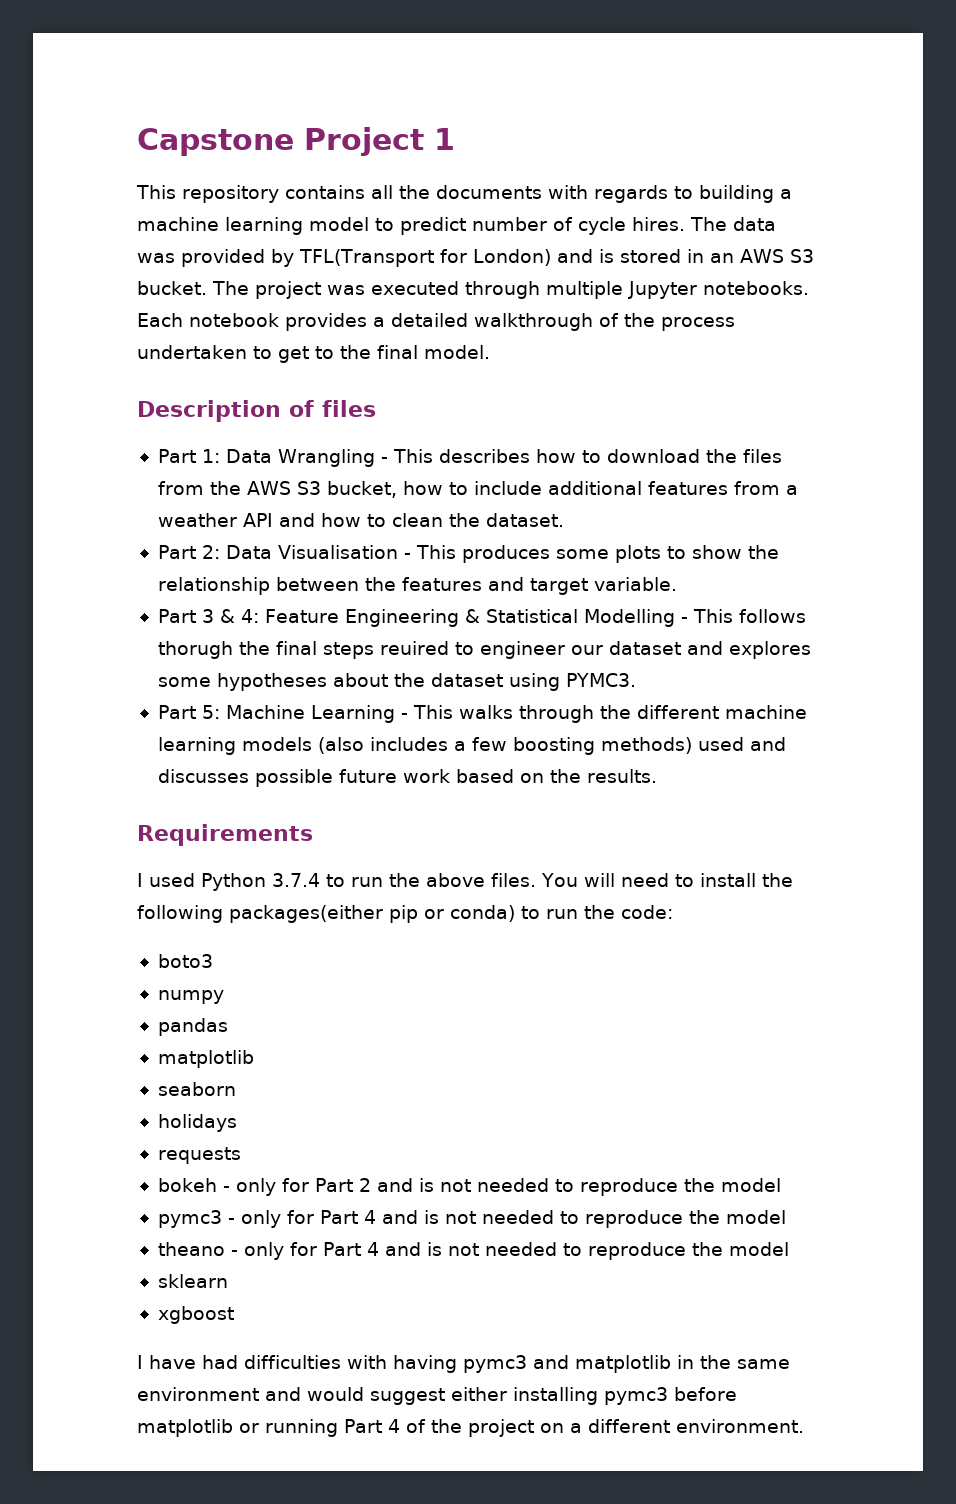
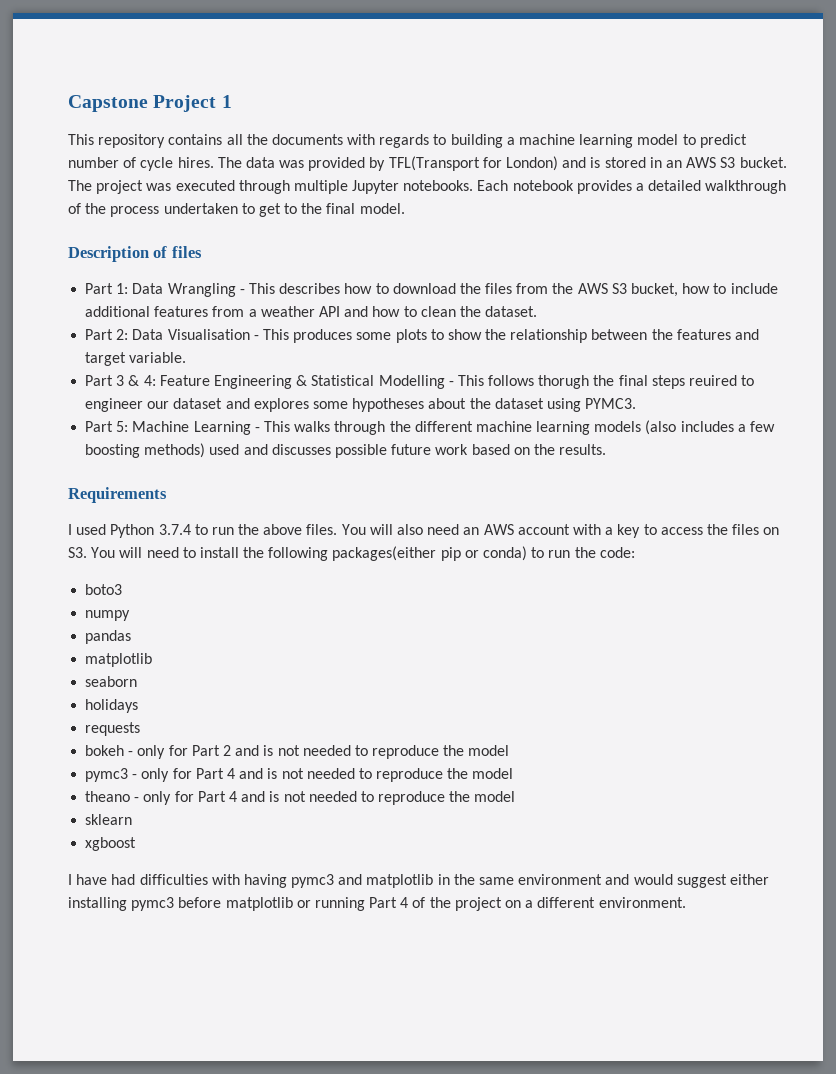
(615, 880) none -> [397,524,780,538] [68,547,143,558] also need an AWS account with a key to access the files on S3. You will

